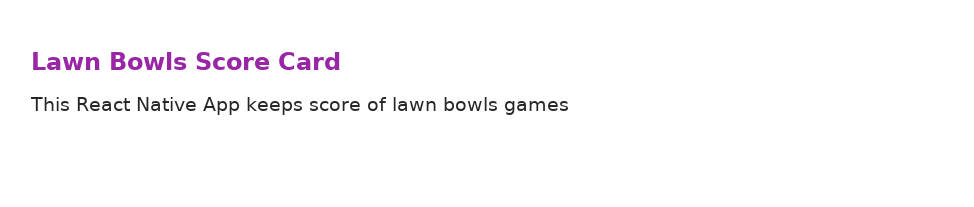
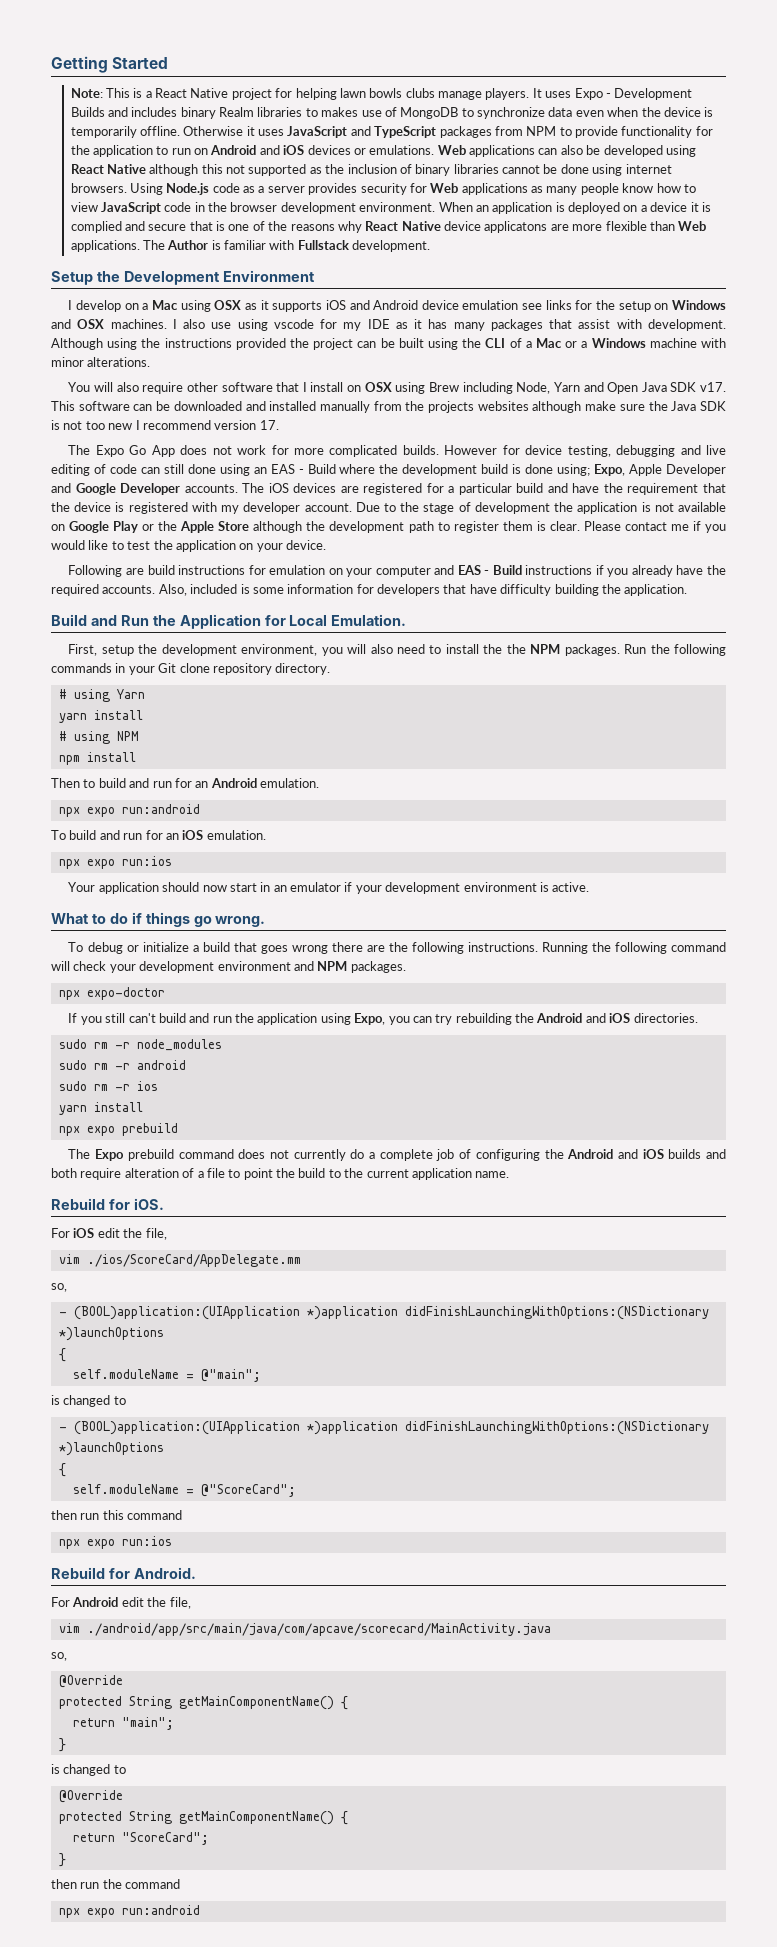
[31,52,341,70] [30,97,569,115] Lawn Bowls Score Card // This React Native App keeps score of lawn bowls games -> [51,56,169,73] [70,88,693,100] [70,107,714,119] [70,126,713,138] [70,145,696,157] [70,164,672,176] [70,183,696,195] [70,202,711,214] [70,221,707,233] [70,240,431,252] [51,270,315,285] [68,300,727,312] [51,319,726,331] [51,338,727,350] [51,357,151,367] [68,382,727,394] [51,401,727,413] [51,420,279,430] [68,445,726,457] [51,464,726,476] [51,483,726,495] [51,502,726,514] [51,521,726,533] [51,540,326,552] [68,565,726,577] [51,584,688,596] [51,614,407,629] [68,644,727,656] [51,663,331,675] [58,689,145,702] [58,710,143,723] [58,731,138,744] [58,752,136,765] [51,778,319,788] [58,804,200,817] [51,830,266,840] [58,856,172,869] [68,882,590,894] [51,912,266,927] [68,942,726,954] [51,961,406,973] [58,987,165,1000] [68,1013,698,1025] [58,1039,222,1051] [58,1060,186,1070] [58,1081,158,1091] [58,1102,143,1115] [58,1123,178,1136] [68,1149,726,1161] [51,1168,510,1180] [51,1198,164,1210] [51,1228,167,1240] [58,1254,301,1267] [51,1283,67,1292] [58,1306,709,1320] [58,1327,164,1341] [58,1348,66,1362] [72,1369,261,1382] [51,1395,126,1407] [58,1421,709,1435] [58,1442,164,1456] [58,1463,66,1477] [72,1484,296,1497] [51,1510,183,1520] [58,1536,172,1549] [51,1567,196,1579] [51,1597,191,1609] [58,1623,551,1636] [51,1652,67,1661] [58,1675,123,1688] [58,1696,348,1710] [72,1717,174,1730] [58,1738,66,1752] [51,1764,126,1776] [58,1790,123,1803] [58,1811,348,1825] [72,1832,209,1845] [58,1853,66,1867] [51,1879,181,1889] [58,1905,200,1918] Getting Started // Note: This is a React Native project for helping lawn bowls clubs manage players. It uses Expo - Development Builds and includes binary Realm libraries to makes use of MongoDB to synchronize data even when the device is temporarily offline. Otherwise it uses JavaScript and TypeScript packages from NPM to provide functionality for the application to run on Android and iOS devices or emulations. Web applications can also be developed using React Native although this not supported as the inclusion of binary libraries cannot be done using internet browsers. Using Node.js code as a server provides security for Web applications as many people know how to view JavaScript code in the browser development environment. When an application is deployed on a device it is complied and secure that is one of the reasons why React Native device applicatons are more flexible than Web applications. The Author is familiar with Fullstack development. // Setup the Development Environment // I develop on a Mac using OSX as it supports iOS and Android device emulation see links for the setup on Windows and OSX machines. I also use using vscode for my IDE as it has many packages that assist with development. Although using the instructions provided the project can be built using the CLI of a Mac or a Windows machine with minor alterations. // You will also require other software that I install on OSX using Brew including Node, Yarn and Open Java SDK v17. This software can be downloaded and installed manually from the projects websites although make sure the Java SDK is not too new I recommend version 17. // The Expo Go App does not work for more complicated builds. However for device testing, debugging and live editing of code can still done using an EAS - Build where the development build is done using; Expo, Apple Developer and Google Developer accounts. The iOS devices are registered for a particular build and have the requirement that the device is registered with my developer account. Due to the stage of development the application is not available on Google Play or the Apple Store although the development path to register them is clear. Please contact me if you would like to test the application on your device. // Following are build instructions for emulation on your computer and EAS - Build instructions if you already have the required accounts. Also, included is some information for developers that have difficulty building the application. // Build and Run the Application for Local Emulation. // First, setup the development environment, you will also need to install the the NPM packages. Run the following commands in your Git clone repository directory. // # using Yarn // yarn install // # using NPM // npm install // Then to build and run for an Android emulation. // npx expo run:android // To build and run for an iOS emulation. // npx expo run:ios // Your application should now start in an emulator if your development environment is active. // What to do if things go wrong. // To debug or initialize a build that goes wrong there are the following instructions. Running the following command will check your development environment and NPM packages. // npx expo-doctor // If you still can't build and run the application using Expo, you can try rebuilding the Android and iOS directories. // sudo rm -r node_modules // sudo rm -r android // sudo rm -r ios // yarn install // npx expo prebuild // The Expo prebuild command does not currently do a complete job of configuring the Android and iOS builds and both require alteration of a file to point the build to the current application name. // Rebuild for iOS. // For iOS edit the file, // vim ./ios/ScoreCard/AppDelegate.mm // so, // - (BOOL)application:(UIApplication *)application didFinishLaunchingWithOptions:(NSDictionary *)launchOptions // { // self.moduleName = @"main"; // is changed to // - (BOOL)application:(UIApplication *)application didFinishLaunchingWithOptions:(NSDictionary *)launchOptions // { // self.moduleName = @"ScoreCard"; // then run this command // npx expo run:ios // Rebuild for Android. // For Android edit the file, // vim ./android/app/src/main/java/com/apcave/scorecard/MainActivity.java // so, // @Override // protected String getMainComponentName() { // return "main"; // } // is changed to // @Override // protected String getMainComponentName() { // return "ScoreCard"; // } // then run the command // npx expo run:android

